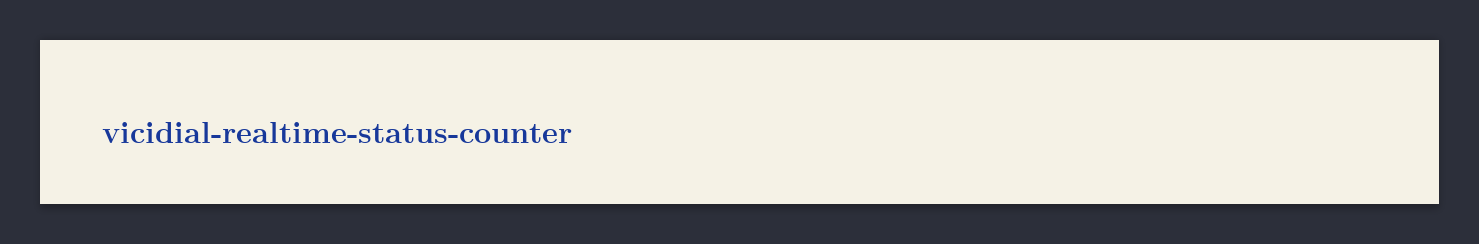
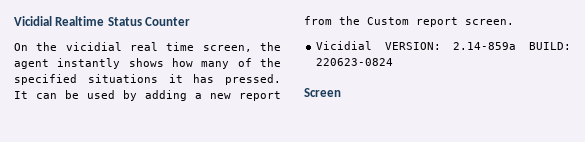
[102,122,572,143] vicidial-realtime-status-counter -> [14,16,191,26] [14,42,281,52] [14,58,282,69] [14,74,281,85] [14,90,281,101] [304,16,514,27] [316,41,571,50] [316,58,394,66] [304,88,341,97] Vicidial Realtime Status Counter // On the vicidial real time screen, the agent instantly shows how many of the specified situations it has pressed. It can be used by adding a new report from the Custom report screen. // Vicidial VERSION: 2.14-859a BUILD: 220623-0824 // Screen

